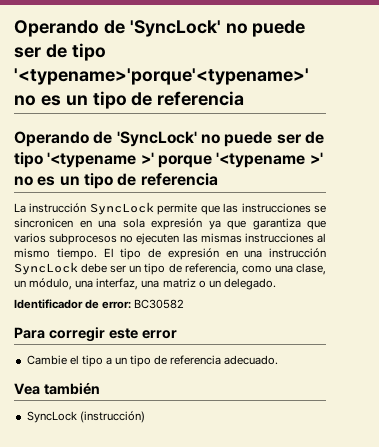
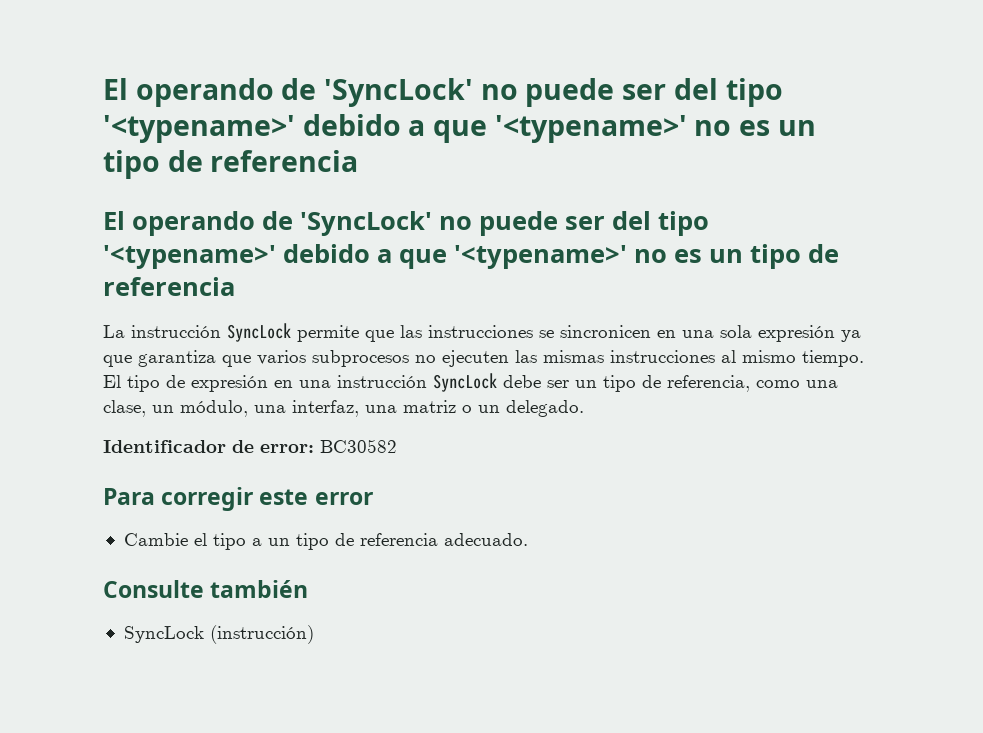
[14,20,306,37] [14,43,106,61] [14,68,309,85] [14,91,245,109] [14,131,324,147] [14,152,323,168] Operando de 'SyncLock' no puede ser de tipo '<typename>'porque'<typename>' no es un tipo de referencia // Operando de 'SyncLock' no puede ser de tipo '<typename >' porque '<typename >' -> [103,78,783,107] [103,114,816,143] [103,150,359,179] [103,211,709,236] [103,244,627,269] El operando de 'SyncLock' no puede ser del tipo '<typename>' debido a que '<typename>' no es un tipo de referencia // El operando de 'SyncLock' no puede ser del tipo '<typename>' debido a que '<typename>'
[14,383,40,395] Vea -> [103,580,204,598] Consulte

